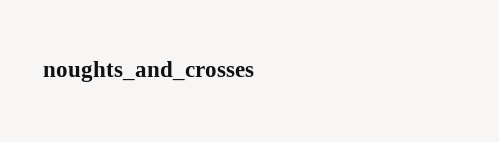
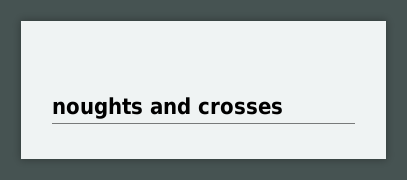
[43,61,254,82] noughts_and_crosses -> [52,97,283,119] noughts and crosses

